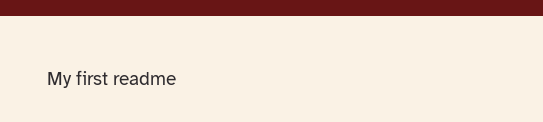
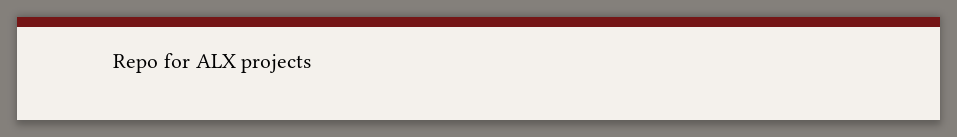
[47,70,177,88] My first readme -> [113,53,312,73] Repo for ALX projects

